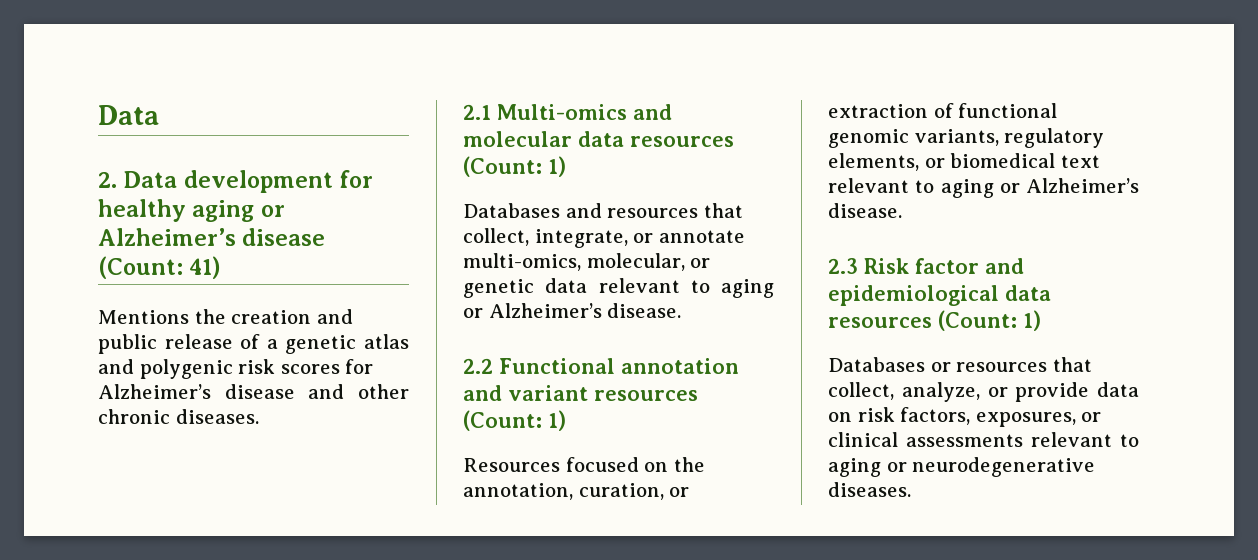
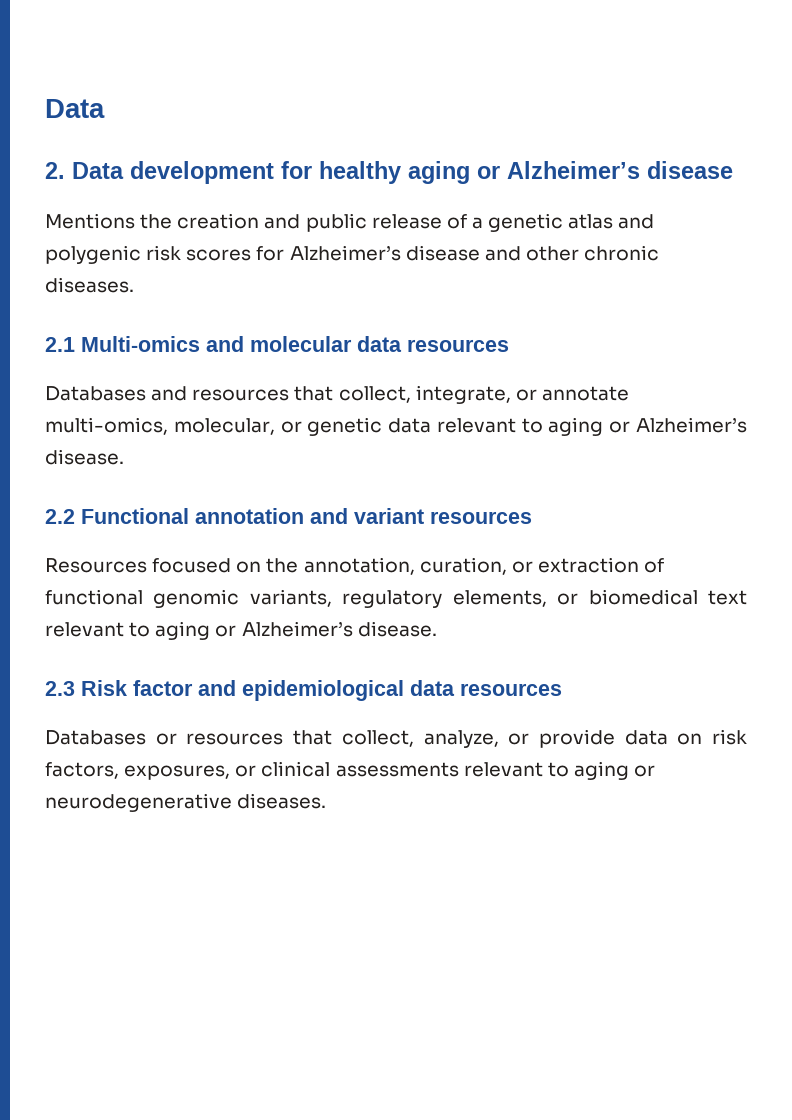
[98,256,222,279] (Count: 41) -> (733, 170) none
[463,156,566,177] (Count: 1) -> (509, 345) none
[463,410,566,431] (Count: 1) -> (532, 517) none
[938,310,1041,331] (Count: 1) -> (562, 689) none

